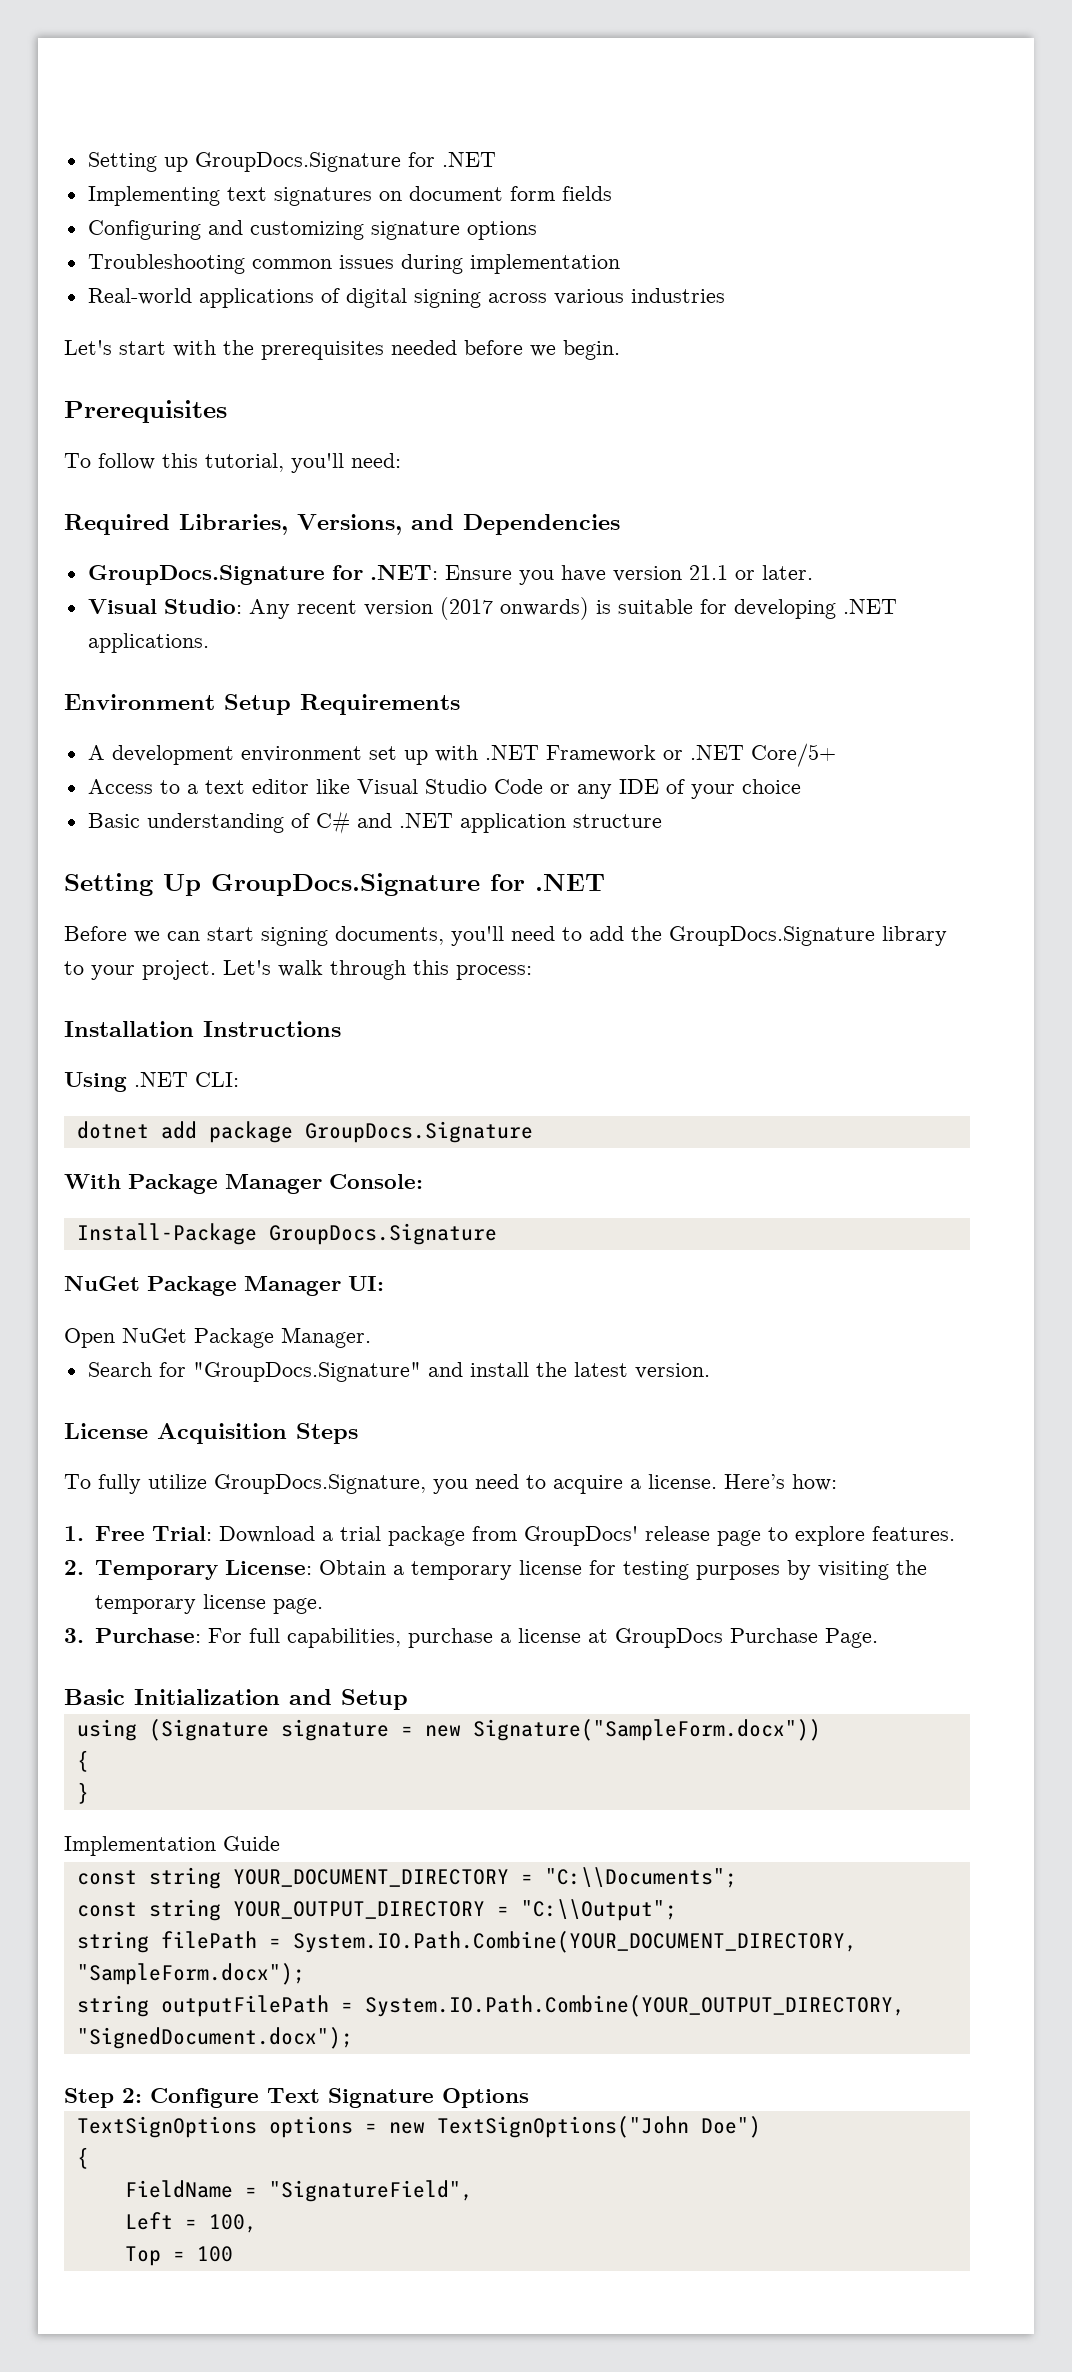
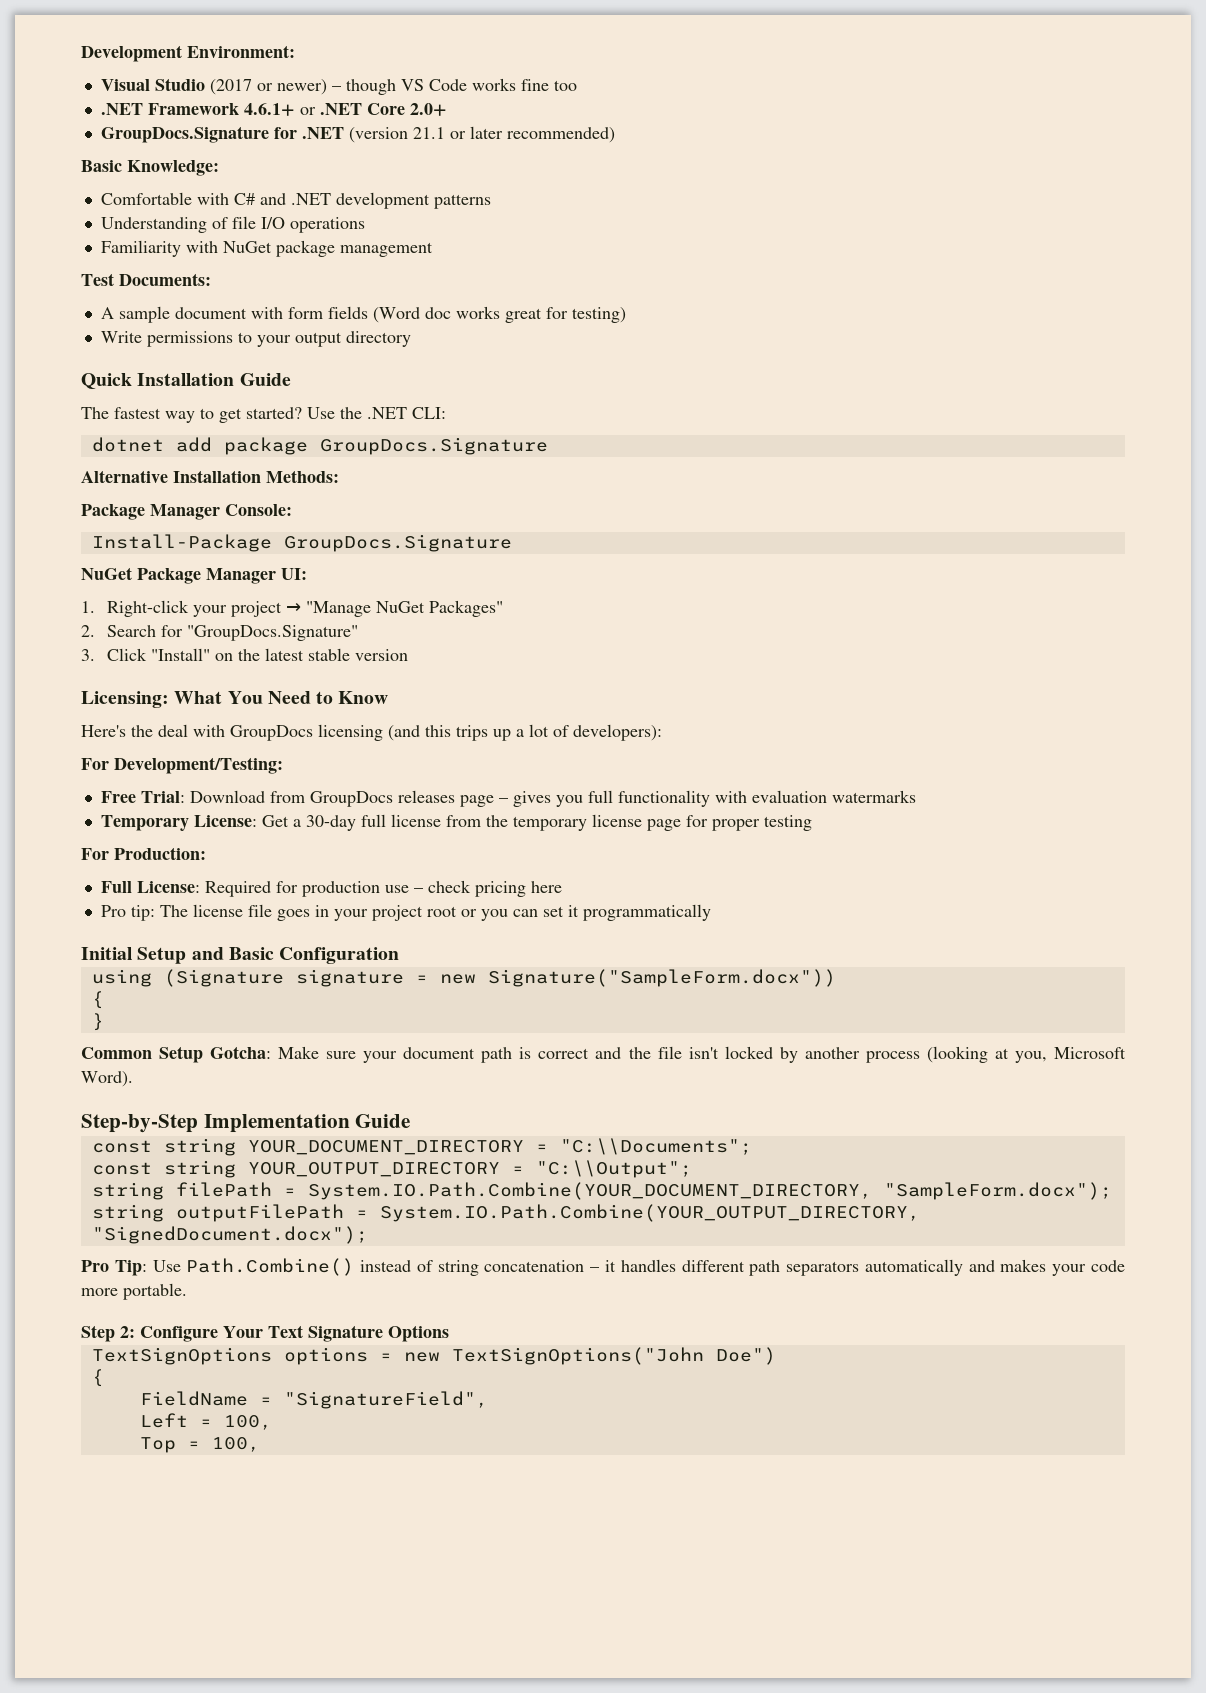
[87,152,496,172] [87,186,612,206] [87,220,537,240] [87,254,620,274] [87,288,725,308] [64,340,620,360] [64,400,227,423] [64,453,401,473] [64,514,620,535] [87,565,813,585] [87,597,897,620] [87,633,209,653] [64,694,460,715] [87,743,836,767] [87,779,801,799] [87,811,662,834] [64,873,605,896] [64,926,947,946] [64,960,532,980] [64,1021,341,1037] [64,1072,127,1092] Setting up GroupDocs.Signature for .NET // Implementing text signatures on document form fields // Configuring and customizing signature options // Troubleshooting common issues during implementation // Real-world applications of digital signing across various industries // Let's start with the prerequisites needed before we begin. // Prerequisites // To follow this tutorial, you'll need: // Required Libraries, Versions, and Dependencies // GroupDocs.Signature for .NET: Ensure you have version 21.1 or later. // Visual Studio: Any recent version (2017 onwards) is suitable for developing .NET applications. // Environment Setup Requirements // A development environment set up with .NET Framework or .NET Core/5+ // Access to a text editor like Visual Studio Code or any IDE of your choice // Basic understanding of C# and .NET application structure // Setting Up GroupDocs.Signature for .NET // Before we can start signing documents, you'll need to add the GroupDocs.Signature library to your project. Let's walk through this process: // Installation Instructions // Using -> [81,45,295,62] [100,78,577,95] [100,103,447,116] [100,126,615,143] [81,160,219,176] [100,192,491,209] [100,216,365,233] [100,240,433,257] [81,273,211,286] [100,306,626,323] [100,331,411,347] [81,373,291,389] [81,407,362,423] Development Environment: // Visual Studio (2017 or newer) – though VS Code works fine too // .NET Framework 4.6.1+ or .NET Core 2.0+ // GroupDocs.Signature for .NET (version 21.1 or later recommended) // Basic Knowledge: // Comfortable with C# and .NET development patterns // Understanding of file I/O operations // Familiarity with NuGet package management // Test Documents: // A sample document with form fields (Word doc works great for testing) // Write permissions to your output directory // Quick Installation Guide // The fastest way to get started? Use the
[64,1174,121,1189] With -> [81,470,339,483] Alternative Installation Methods: //
[64,1327,371,1348] [87,1362,710,1382] [64,1423,358,1444] [64,1474,837,1494] [64,1526,955,1546] [64,1560,927,1580] [94,1594,323,1614] [64,1628,878,1648] [64,1689,408,1710] Open NuGet Package Manager. // Search for "GroupDocs.Signature" and install the latest version. // License Acquisition Steps // To fully utilize GroupDocs.Signature, you need to acquire a license. Here’s how: // 1. Free Trial: Download a trial package from GroupDocs' release page to explore features. // 2. Temporary License: Obtain a temporary license for testing purposes by visiting the temporary license page. // 3. Purchase: For full capabilities, purchase a license at GroupDocs Purchase Page. // Basic Initialization and Setup -> [81,600,503,617] [81,625,358,641] [81,648,408,661] [81,691,389,708] [81,724,662,741] [81,757,283,774] [100,790,916,807] [100,814,812,831] [81,847,206,860] [100,880,562,897] [100,904,711,921] [81,947,400,964] 1. Right-click your project → "Manage NuGet Packages" // 2. Search for "GroupDocs.Signature" // 3. Click "Install" on the latest stable version // Licensing: What You Need to Know // Here's the deal with GroupDocs licensing (and this trips up a lot of developers): // For Development/Testing: // Free Trial: Download from GroupDocs releases page – gives you full functionality with evaluation watermarks // Temporary License: Get a 30-day full license from the temporary license page for proper testing // For Production: // Full License: Required for production use – check pricing here // Pro tip: The license file goes in your project root or you can set it programmatically // Initial Setup and Basic Configuration
(89, 1793) none -> [81,1046,1126,1063] [81,1071,133,1087] [81,1114,198,1133] Common Setup Gotcha: Make sure your document path is correct and the file isn't locked by another process (looking at you, Microsoft Word). // Step-by-Step
(353, 2038) none -> [81,1258,1126,1276] [81,1283,187,1300] // Pro Tip: Use Path.Combine() instead of string concatenation – it handles different path separators automatically and makes your code more portable.
(259, 2098) none -> [223,1326,263,1338] Your
[196,2246,233,2262] 100 -> [211,1437,260,1452] 100,

